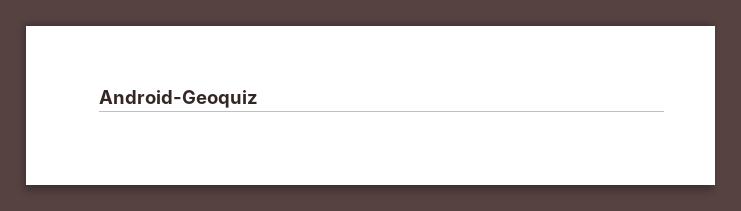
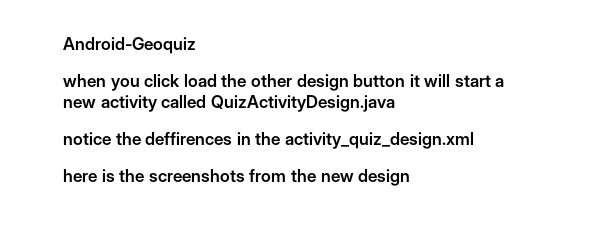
(258, 99) none -> [63,74,505,91] [63,95,395,112] [63,132,474,149] [63,169,411,186] // when you click load the other design button it will start a new activity called QuizActivityDesign.java // notice the deffirences in the activity_quiz_design.xml // here is the screenshots from the new design

